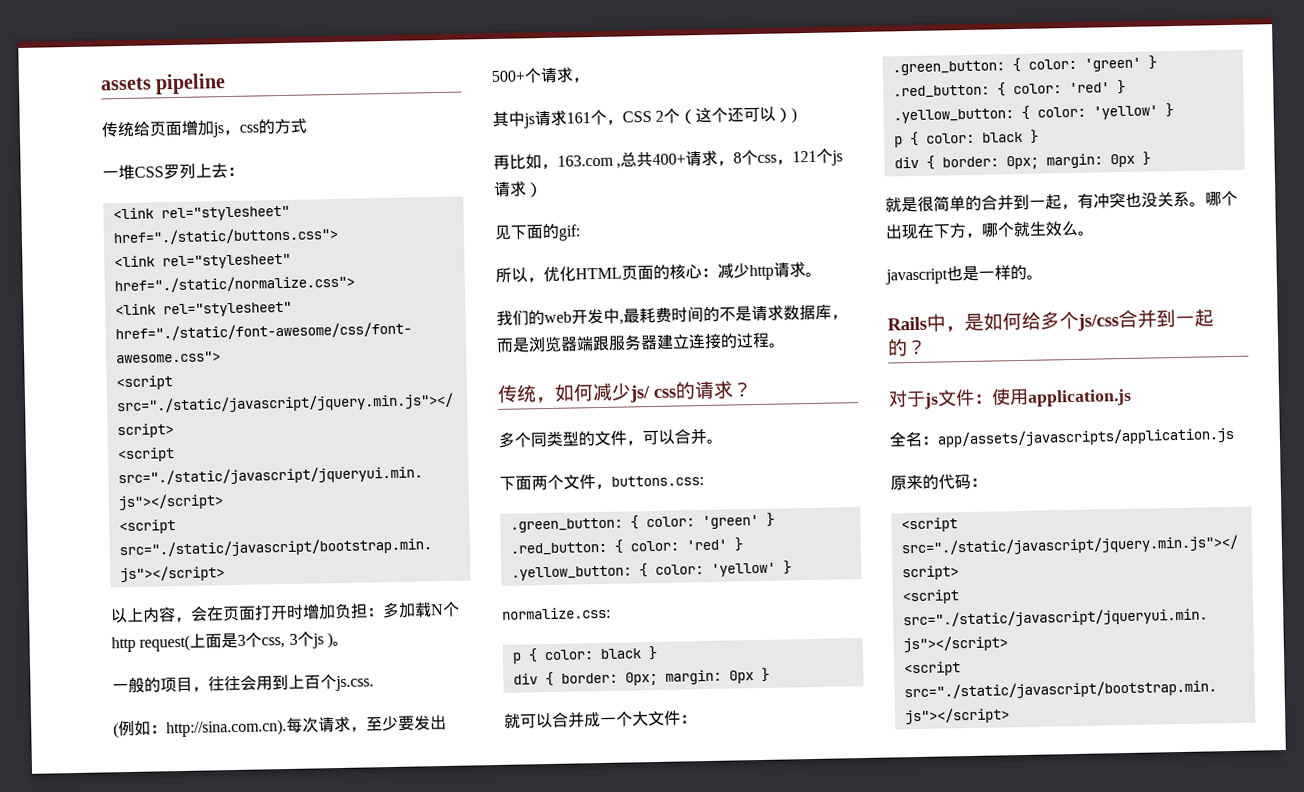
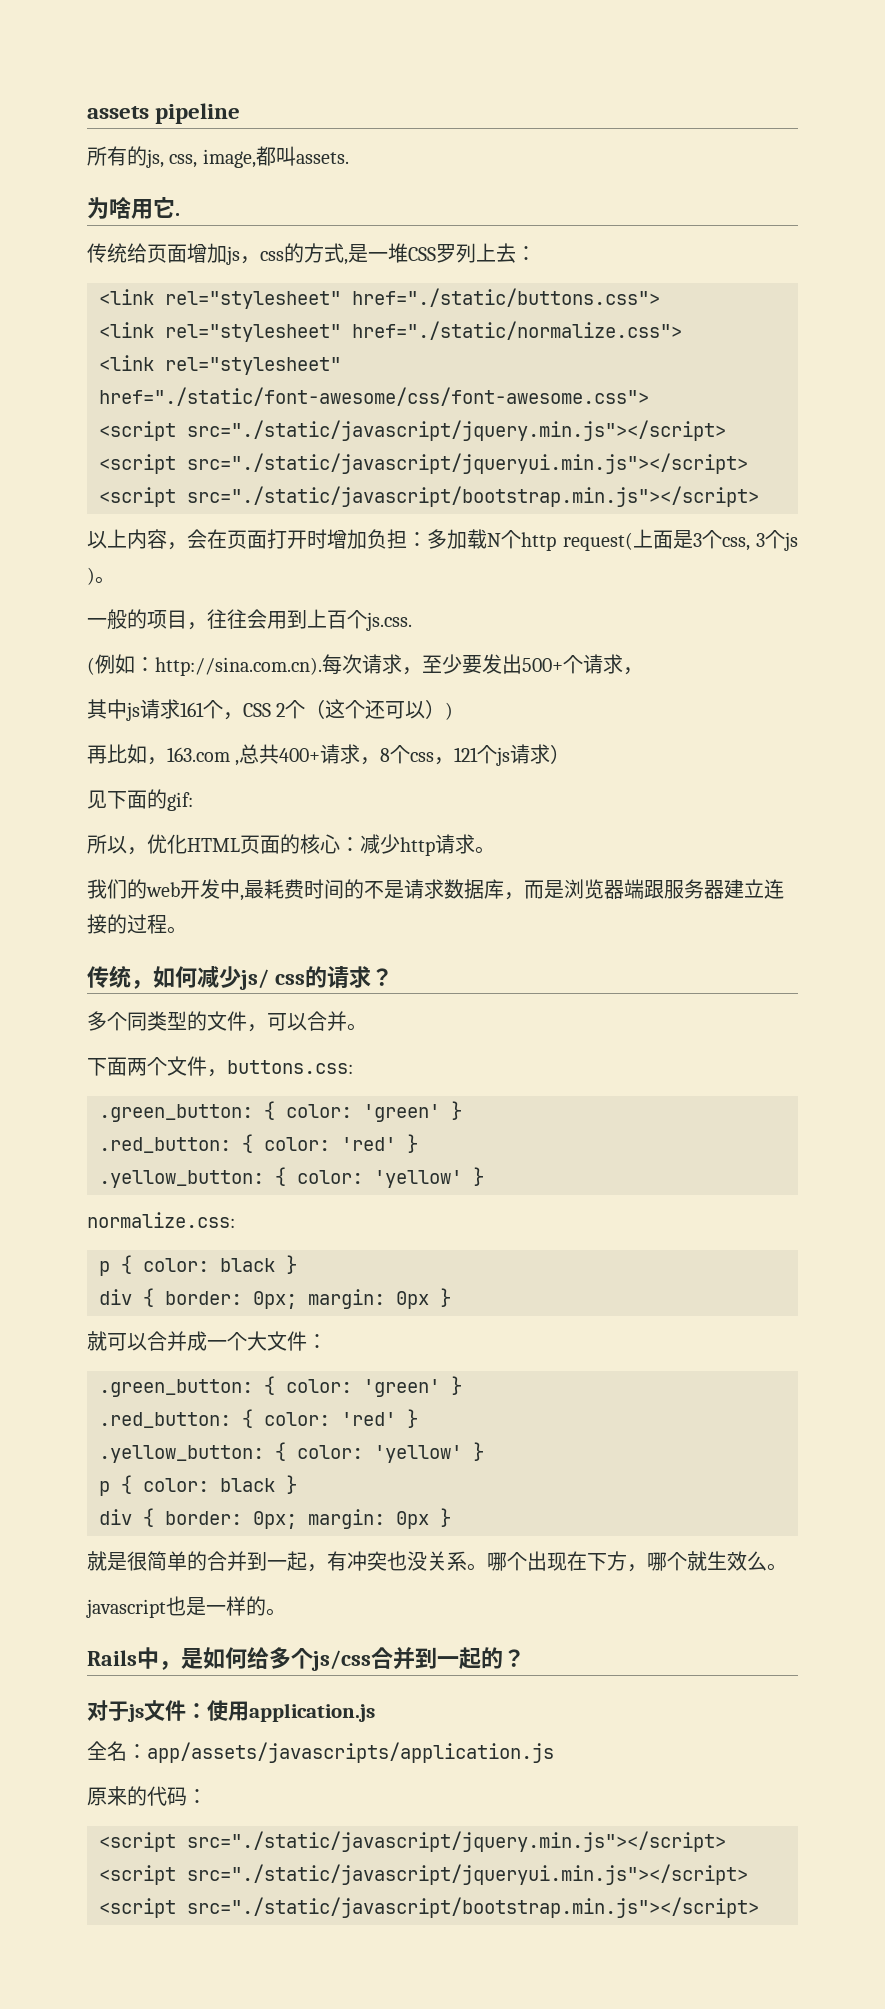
(227, 84) none -> [87,146,349,168] [87,197,180,219] // 所有的js, css, image,都叫assets. // 为啥用它.
(307, 126) // -> [344,244,368,265] ,是

